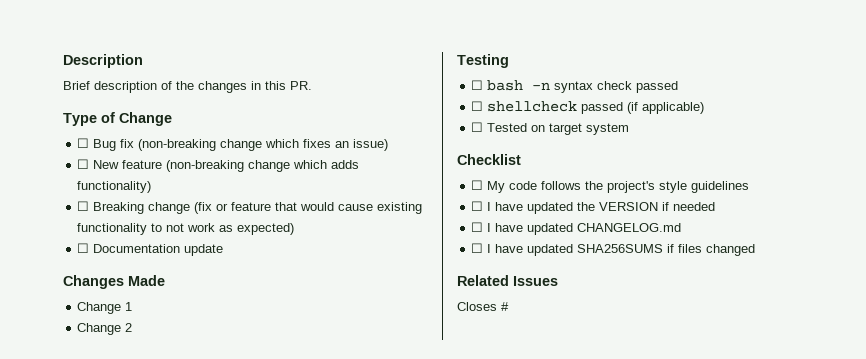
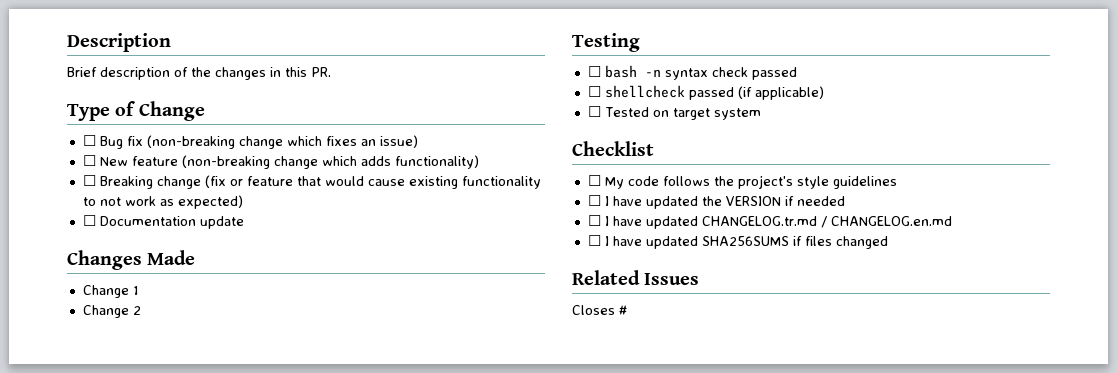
[577,223,682,232] CHANGELOG.md -> [701,216,952,228] CHANGELOG.tr.md / CHANGELOG.en.md

